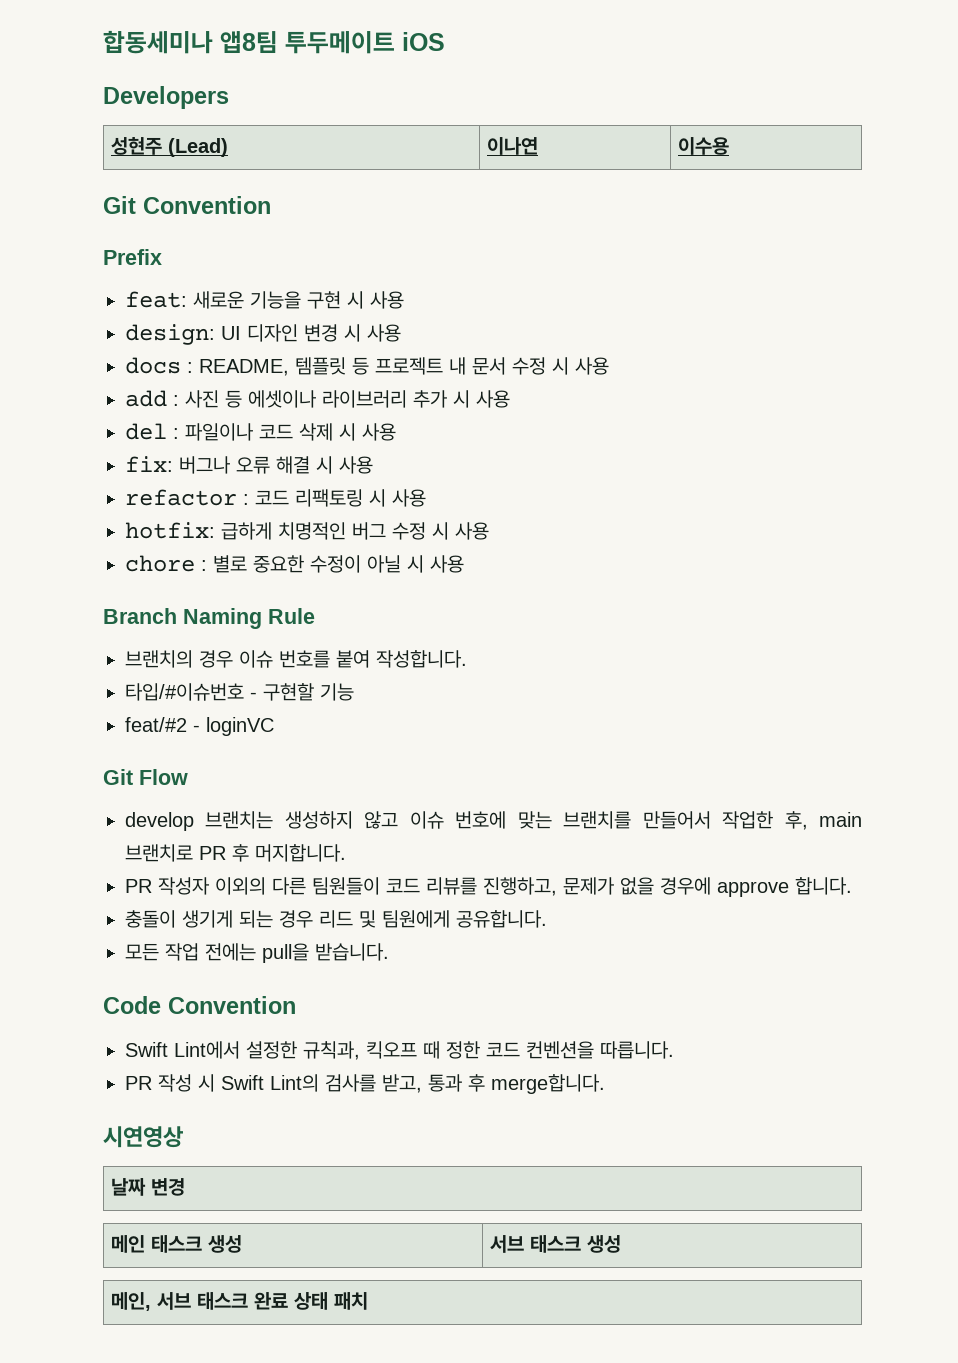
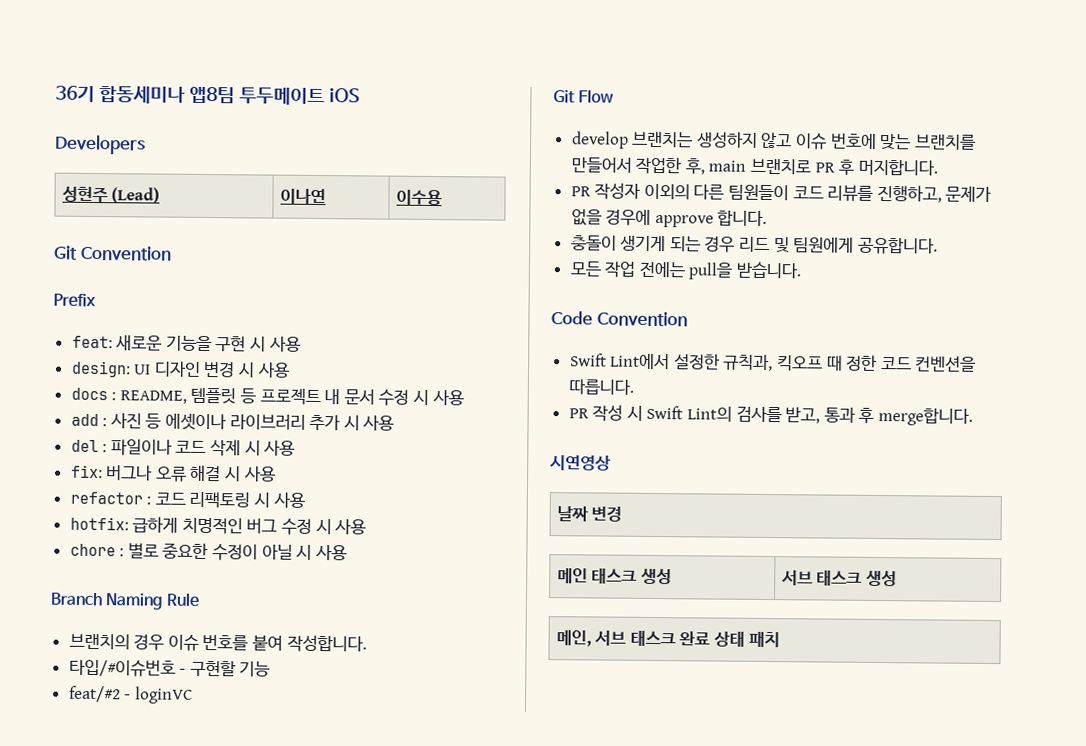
(103, 42) none -> [55,85,95,102] 36기

